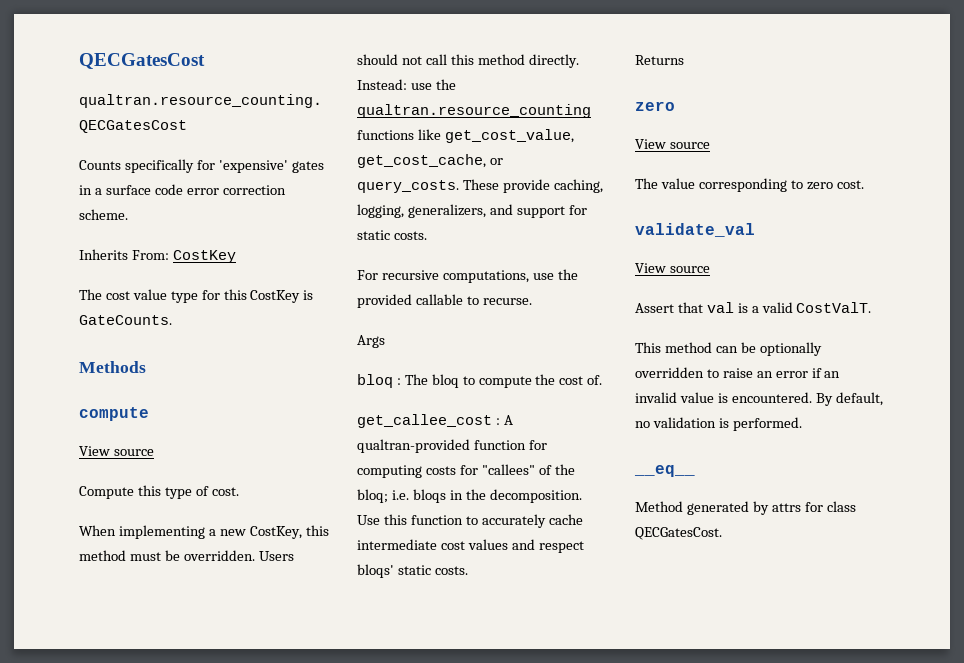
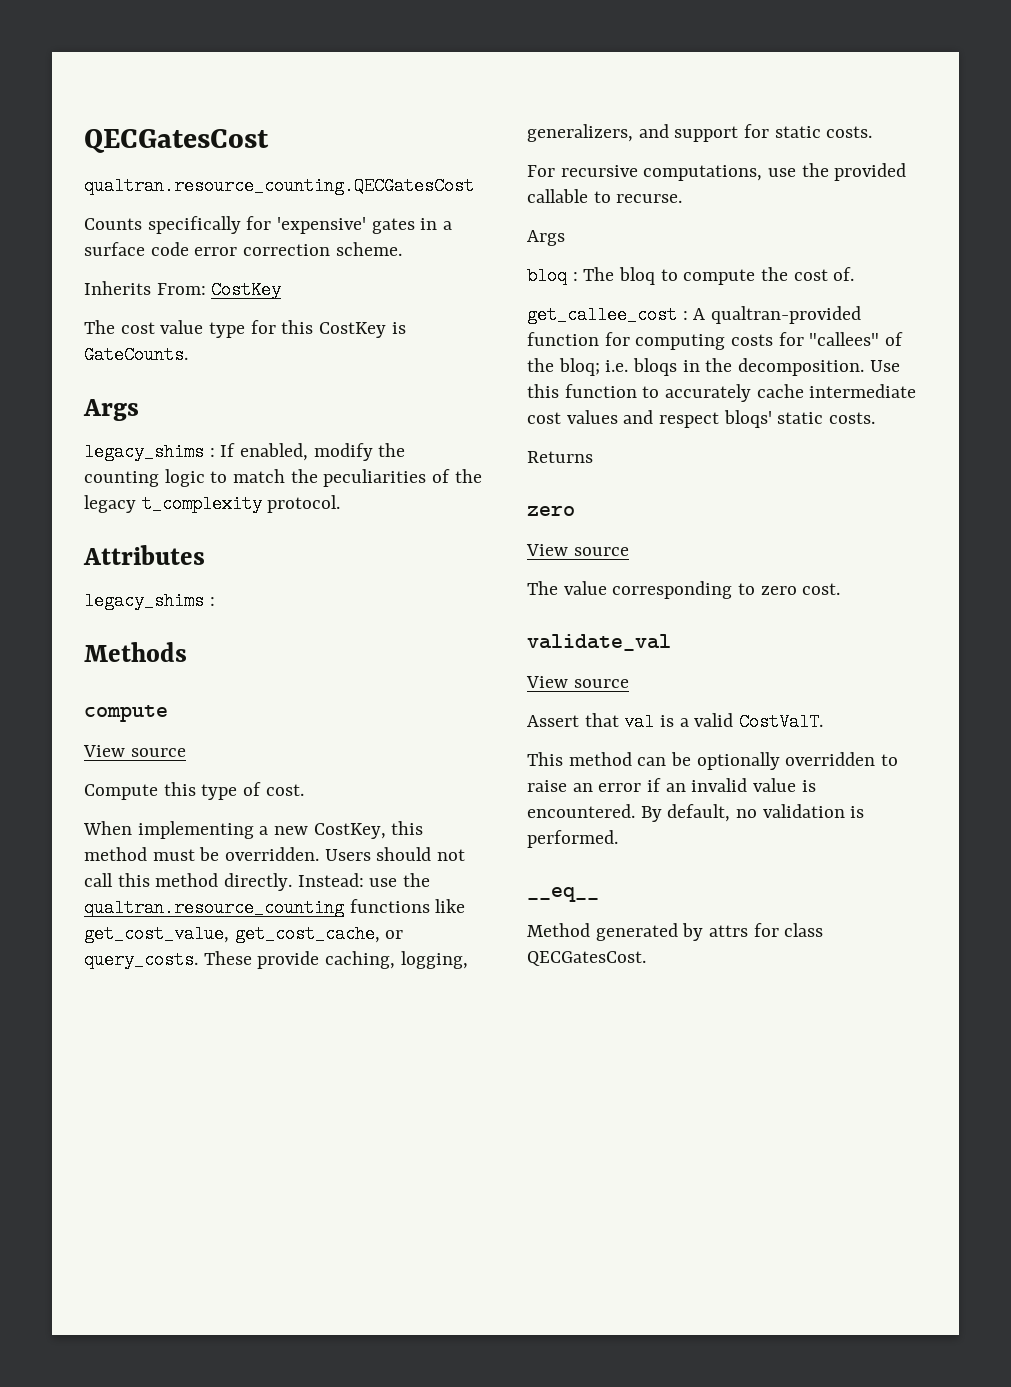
(172, 320) none -> [83,399,139,421] [84,443,406,461] [84,469,482,487] [84,495,341,513] [83,545,205,565] [84,592,215,610] // Args // legacy_shims : If enabled, modify the counting logic to match the peculiarities of the legacy t_complexity protocol. // Attributes // legacy_shims :

